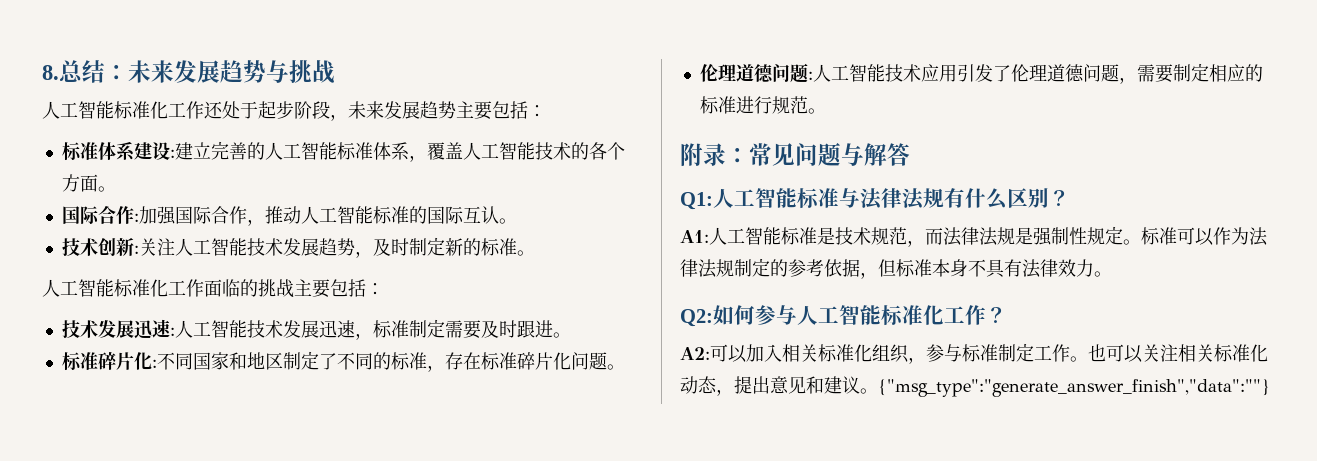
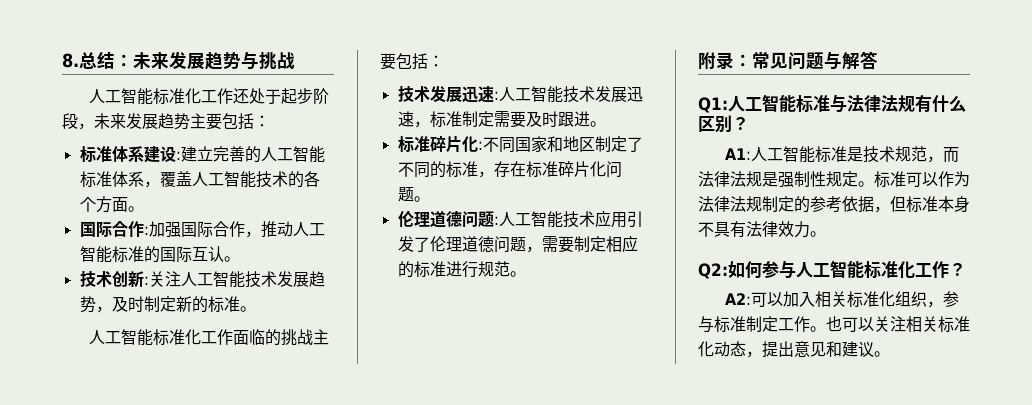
[878,379,1270,397] {"msg_type":"generate_answer_finish","data":""} -> (890, 354) none

